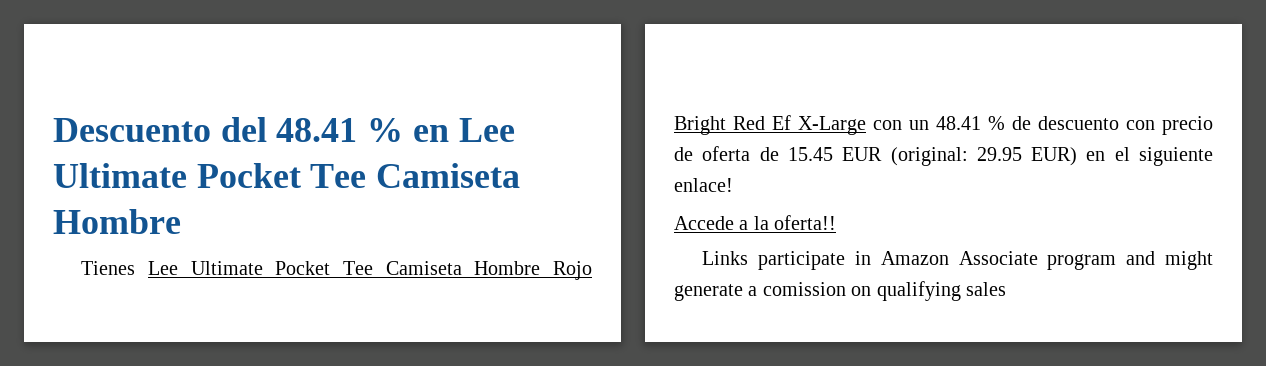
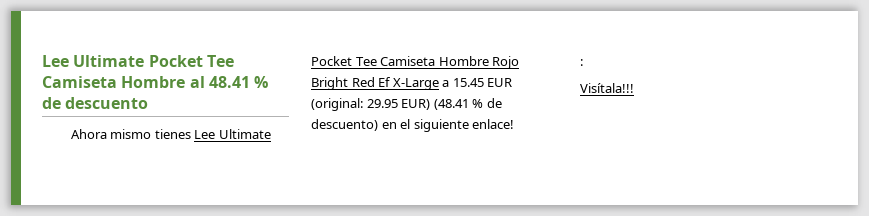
[53,117,515,142] [53,163,521,188] [53,209,181,234] [81,261,136,275] Descuento del 48.41 % en Lee Ultimate Pocket Tee Camiseta Hombre // Tienes -> [42,55,234,67] [42,76,269,88] [42,97,149,109] [70,129,191,139] Lee Ultimate Pocket Tee Camiseta Hombre al 48.41 % de descuento // Ahora mismo tienes
[873,116,1213,135] [674,146,779,161] con un 48.41 % de descuento con precio de oferta de -> [442,80,450,87] a
(1078, 156) none -> [433,98,502,110] [311,119,378,131] (48.41 % de descuento)
[674,215,837,230] [702,251,1213,270] [674,281,1006,301] Accede a la oferta!! // Links participate in Amazon Associate program and might generate a comission on qualifying sales -> [580,59,583,66] [580,83,634,93] : // Visítala!!!

